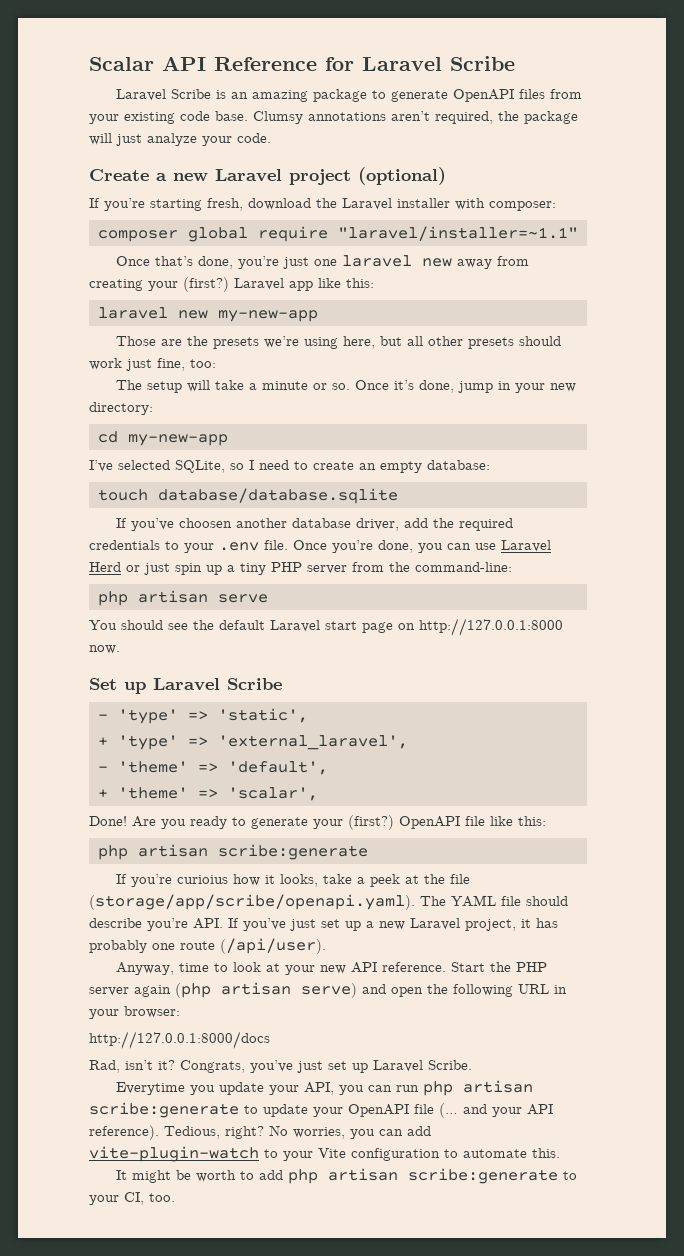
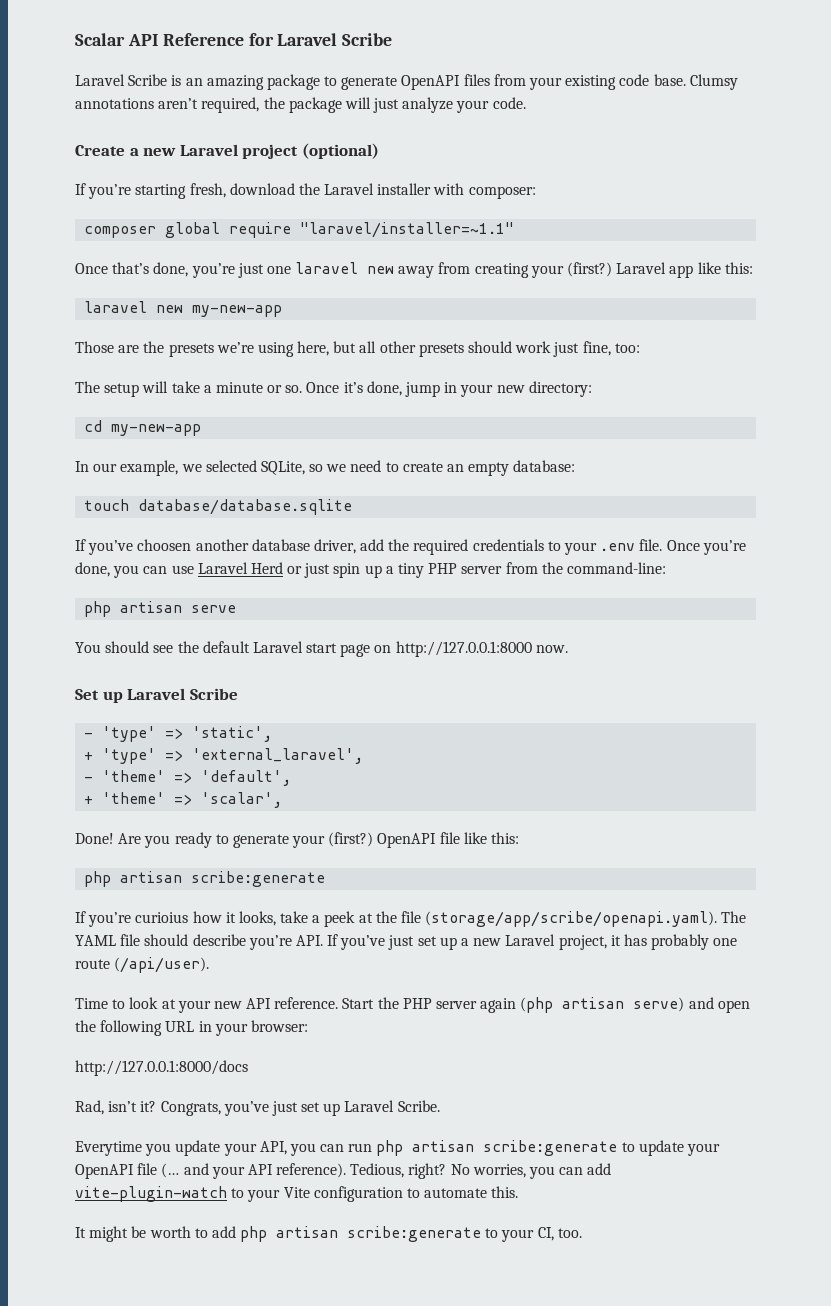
[89,460,113,472] I’ve -> [75,460,202,476] In our example, we
[249,460,254,470] I -> [326,464,347,472] we
[116,962,210,975] Anyway, time -> [75,998,108,1009] Time

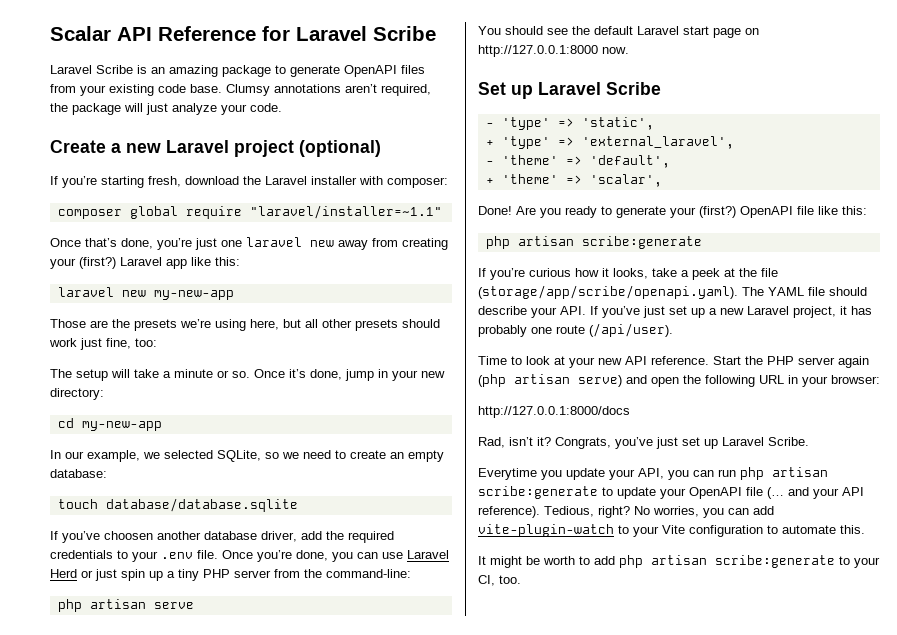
[135,912,189,923] curioius -> [529,268,571,277] curious
[248,935,292,950] you’re -> [531,307,557,318] your

